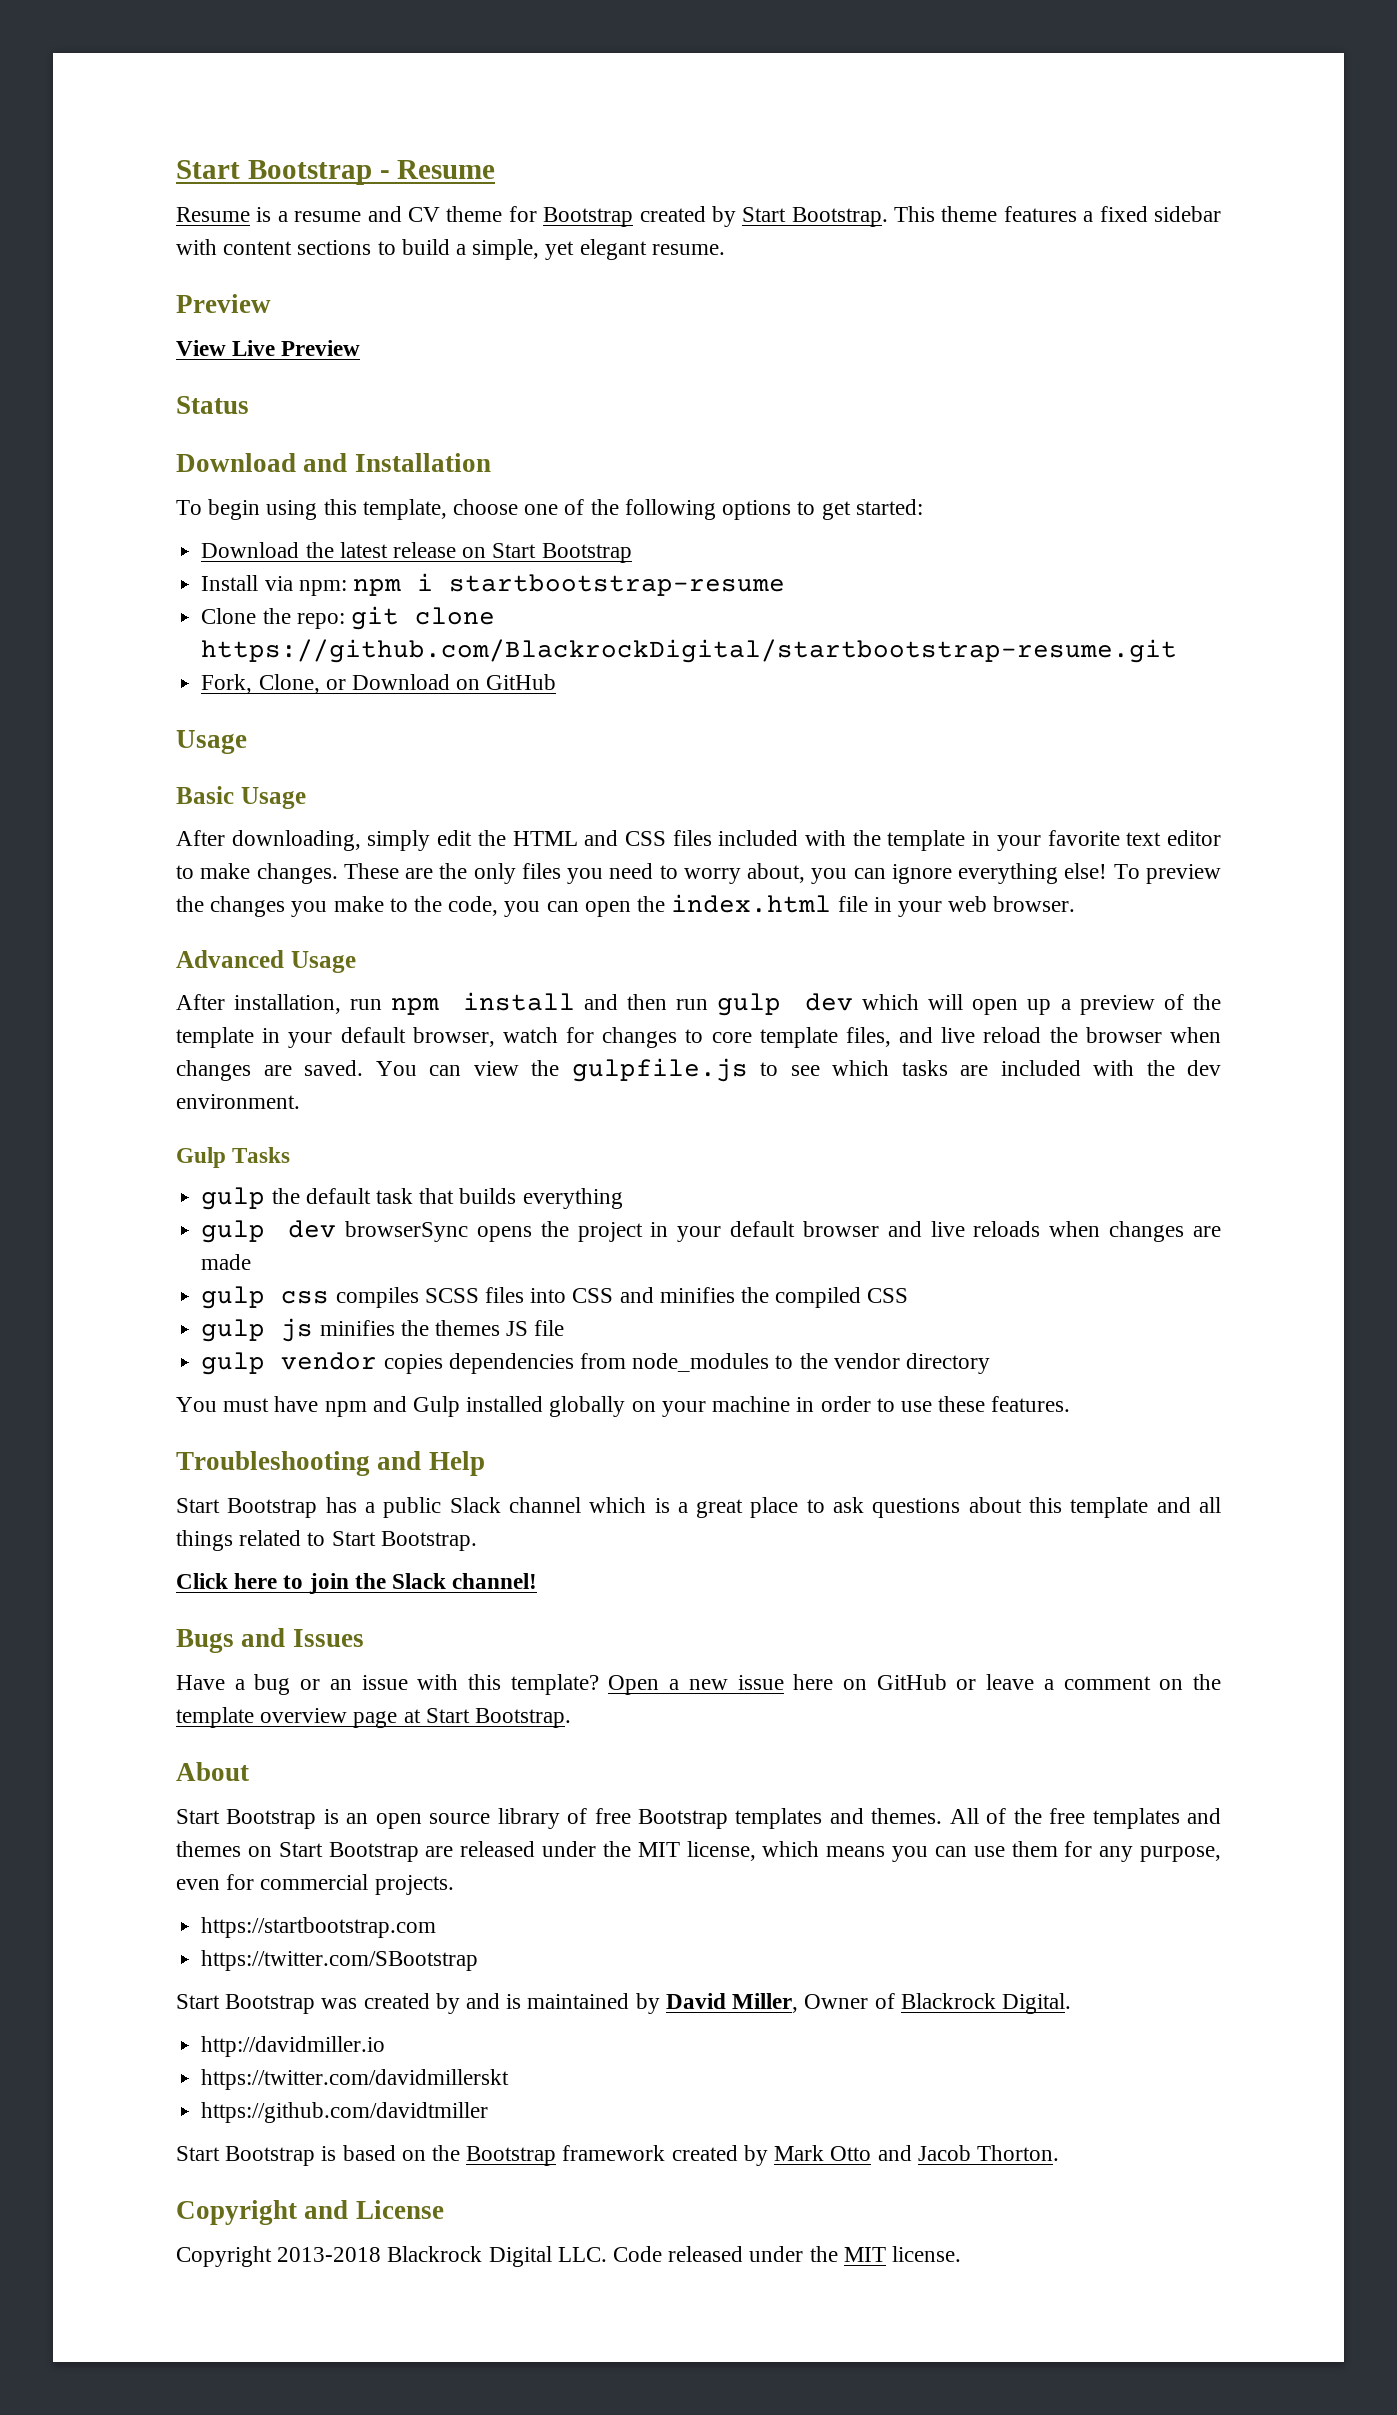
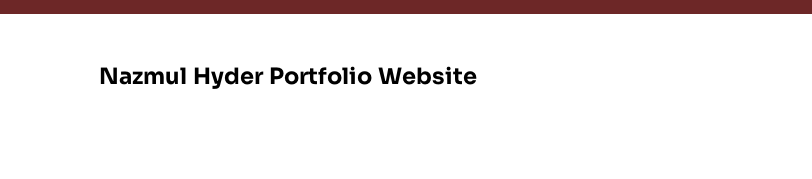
[176,160,496,185] [176,206,1222,227] [176,239,725,260] [176,294,271,313] [176,340,361,356] [176,396,249,414] [176,453,491,472] [176,499,923,520] [201,542,632,563] [201,573,785,596] [201,606,495,630] [201,639,1178,663] [201,674,557,694] [176,730,247,754] [176,786,306,809] [176,830,1222,851] [176,863,1222,884] [176,894,1076,917] [176,950,356,973] [176,992,1221,1016] [176,1027,1221,1048] [176,1058,1221,1082] [176,1094,300,1109] [176,1147,291,1168] [201,1187,623,1210] [201,1220,1222,1243] [201,1254,252,1270] [201,1286,909,1309] [201,1318,565,1342] [201,1352,990,1375] [176,1396,1071,1417] [176,1451,485,1476] [176,1497,1221,1518] [176,1530,477,1551] [176,1573,538,1594] [176,1628,364,1653] [176,1674,1221,1695] [176,1707,572,1728] [176,1762,249,1781] [176,1808,1221,1829] [176,1841,1222,1862] [176,1874,454,1895] [201,1917,437,1938] [201,1950,479,1971] [176,1993,1071,2014] [201,2036,386,2057] [201,2069,510,2090] [201,2102,489,2123] [176,2145,1059,2166] [176,2200,444,2225] [176,2246,962,2267] Start Bootstrap - Resume // Resume is a resume and CV theme for Bootstrap created by Start Bootstrap. This theme features a fixed sidebar with content sections to build a simple, yet elegant resume. // Preview // View Live Preview // Status // Download and Installation // To begin using this template, choose one of the following options to get started: // Download the latest release on Start Bootstrap // Install via npm: npm i startbootstrap-resume // Clone the repo: git clone https://github.com/BlackrockDigital/startbootstrap-resume.git // Fork, Clone, or Download on GitHub // Usage // Basic Usage // After downloading, simply edit the HTML and CSS files included with the template in your favorite text editor to make changes. These are the only files you need to worry about, you can ignore everything else! To preview the changes you make to the code, you can open the index.html file in your web browser. // Advanced Usage // After installation, run npm install and then run gulp dev which will open up a preview of the template in your default browser, watch for changes to core template files, and live reload the browser when changes are saved. You can view the gulpfile.js to see which tasks are included with the dev environment. // Gulp Tasks // gulp the default task that builds everything // gulp dev browserSync opens the project in your default browser and live reloads when changes are made // gulp css compiles SCSS files into CSS and minifies the compiled CSS // gulp js minifies the themes JS file // gulp vendor copies dependencies from node_modules to the vendor directory // You must have npm and Gulp installed globally on your machine in order to use these features. // Troubleshooting and Help // Start Bootstrap has a public Slack channel which is a great place to ask questions about this template and all things related to Start Bootstrap. // Click here to join the Slack channel! // Bugs and Issues // Have a bug or an issue with this template? Open a new issue here on GitHub or leave a comment on the template overview page at Start Bootstrap. // About // Start Bootstrap is an open source library of free Bootstrap templates and themes. All of the free templates and themes on Start Bootstrap are released under the MIT license, which means you can use them for any purpose, even for commercial projects. // https://startbootstrap.com // https://twitter.com/SBootstrap // Start Bootstrap was created by and is maintained by David Miller, Owner of Blackrock Digital. // http://davidmiller.io // https://twitter.com/davidmillerskt // https://github.com/davidtmiller // Start Bootstrap is based on the Bootstrap framework created by Mark Otto and Jacob Thorton. // Copyright and License // Copyright 2013-2018 Blackrock Digital LLC. Code released under the MIT license. -> [99,66,478,89] Nazmul Hyder Portfolio Website

